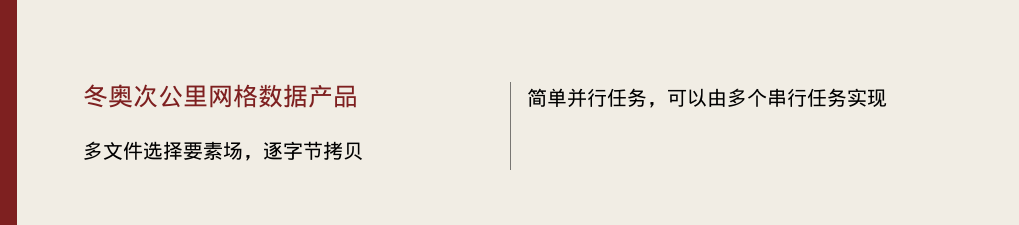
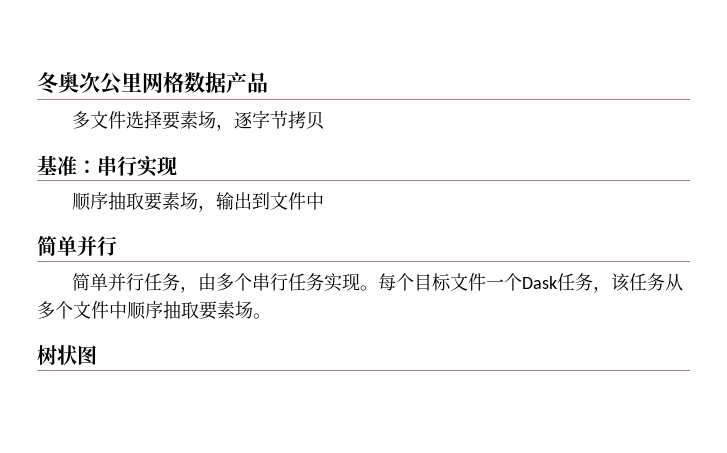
(363, 151) none -> [37,155,177,177] [72,192,325,212] [37,236,117,256] // 基准：串行实现 // 顺序抽取要素场，输出到文件中 // 简单并行
[667,88,707,107] 可以 -> (199, 289) none
(887, 98) none -> [360,273,684,293] [37,301,271,320] [37,345,97,365] 。每个目标文件一个Dask任务，该任务从多个文件中顺序抽取要素场。 // 树状图

